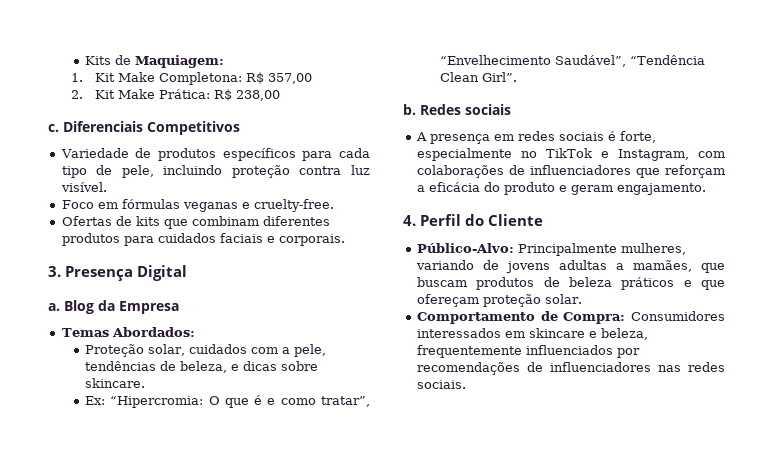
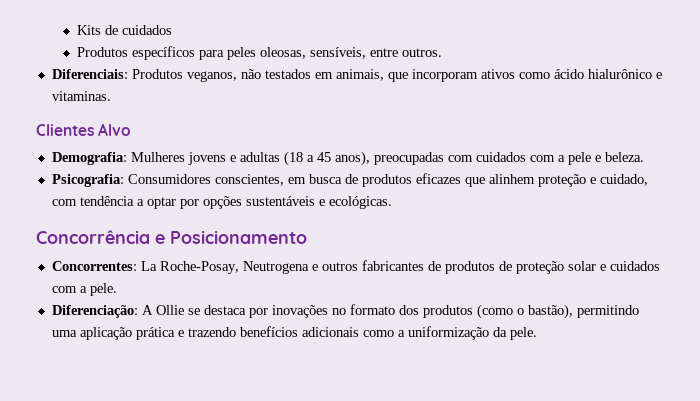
[135,55,225,68] [71,72,312,85] [71,89,280,101] [48,121,240,135] [60,148,370,161] [61,165,370,178] [60,182,107,192] [61,199,334,212] [61,216,330,229] [61,233,345,246] [48,265,188,281] [48,300,179,314] [61,327,195,337] [85,344,327,357] [85,361,319,373] [85,378,146,388] [85,395,370,408] [440,55,706,67] [440,72,518,82] [403,104,511,115] [415,131,656,144] [416,148,725,161] [416,165,725,178] [416,182,706,195] [403,214,544,226] [416,243,686,256] [415,260,725,273] [416,277,725,290] [416,294,582,307] [416,311,725,324] [416,328,648,340] [416,345,640,358] [416,362,725,375] [416,380,466,389] Maquiagem: // 1. Kit Make Completona: R$ 357,00 // 2. Kit Make Prática: R$ 238,00 // c. Diferenciais Competitivos // Variedade de produtos específicos para cada tipo de pele, incluindo proteção contra luz visível. // Foco em fórmulas veganas e cruelty-free. // Ofertas de kits que combinam diferentes produtos para cuidados faciais e corporais. // 3. Presença Digital // a. Blog da Empresa // Temas Abordados: // Proteção solar, cuidados com a pele, tendências de beleza, e dicas sobre skincare. // Ex: “Hipercromia: O que é e como tratar”, “Envelhecimento Saudável”, “Tendência Clean Girl”. // b. Redes sociais // A presença em redes sociais é forte, especialmente no TikTok e Instagram, com colaborações de influenciadores que reforçam a eficácia do produto e geram engajamento. // 4. Perfil do Cliente // Público-Alvo: Principalmente mulheres, variando de jovens adultas a mamães, que buscam produtos de beleza práticos e que ofereçam proteção solar. // Comportamento de Compra: Consumidores interessados em skincare e beleza, frequentemente influenciados por recomendações de influenciadores nas redes sociais. -> [121,25,172,35] [76,46,442,60] [51,69,662,82] [51,91,111,101] [36,123,132,136] [51,151,644,166] [51,173,648,187] [51,196,392,209] [36,230,307,244] [51,260,660,274] [51,283,117,296] [51,304,639,319] [51,326,537,340] cuidados // Produtos específicos para peles oleosas, sensíveis, entre outros. // Diferenciais: Produtos veganos, não testados em animais, que incorporam ativos como ácido hialurônico e vitaminas. // Clientes Alvo // Demografia: Mulheres jovens e adultas (18 a 45 anos), preocupadas com cuidados com a pele e beleza. // Psicografia: Consumidores conscientes, em busca de produtos eficazes que alinhem proteção e cuidado, com tendência a optar por opções sustentáveis e ecológicas. // Concorrência e Posicionamento // Concorrentes: La Roche-Posay, Neutrogena e outros fabricantes de produtos de proteção solar e cuidados com a pele. // Diferenciação: A Ollie se destaca por inovações no formato dos produtos (como o bastão), permitindo uma aplicação prática e trazendo benefícios adicionais como a uniformização da pele.

